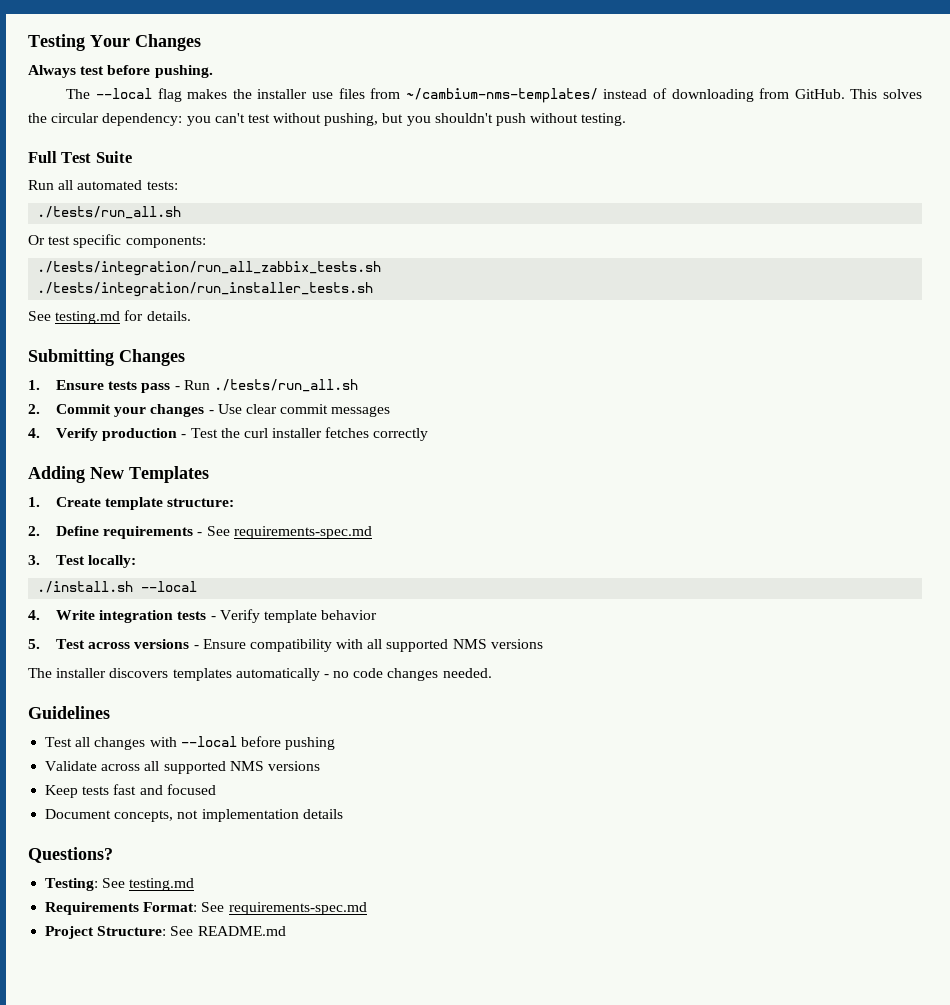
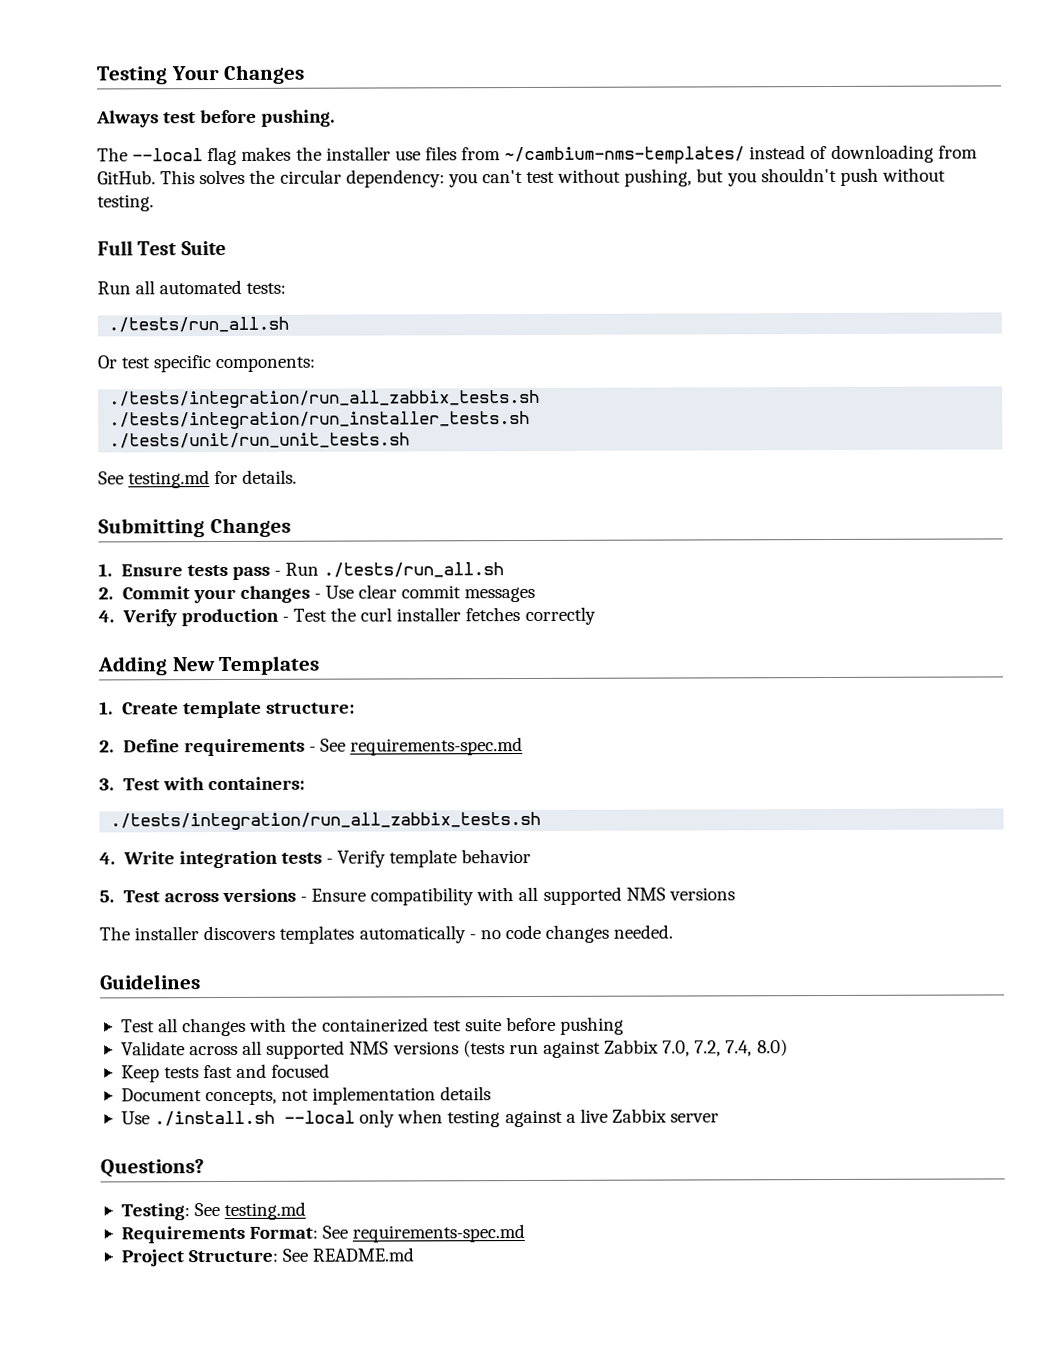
(374, 289) none -> [109,432,411,449] // ./tests/unit/run_unit_tests.sh
[88,555,137,568] [37,581,198,593] locally: // ./install.sh --local -> [162,776,305,791] [110,811,542,831] with containers: // ./tests/integration/run_all_zabbix_tests.sh
[180,736,237,747] --local -> [291,1017,502,1033] the containerized test suite
(320, 766) none -> [462,1039,788,1058] (tests run against Zabbix 7.0, 7.2, 7.4, 8.0)
(343, 814) none -> [120,1108,720,1128] // Use ./install.sh --local only when testing against a live Zabbix server

